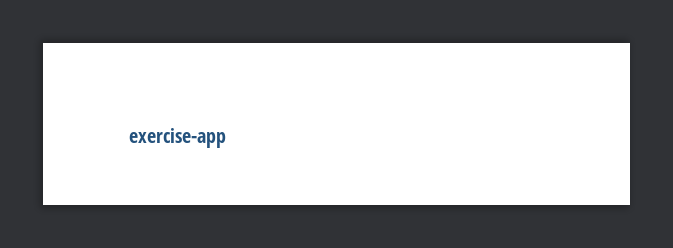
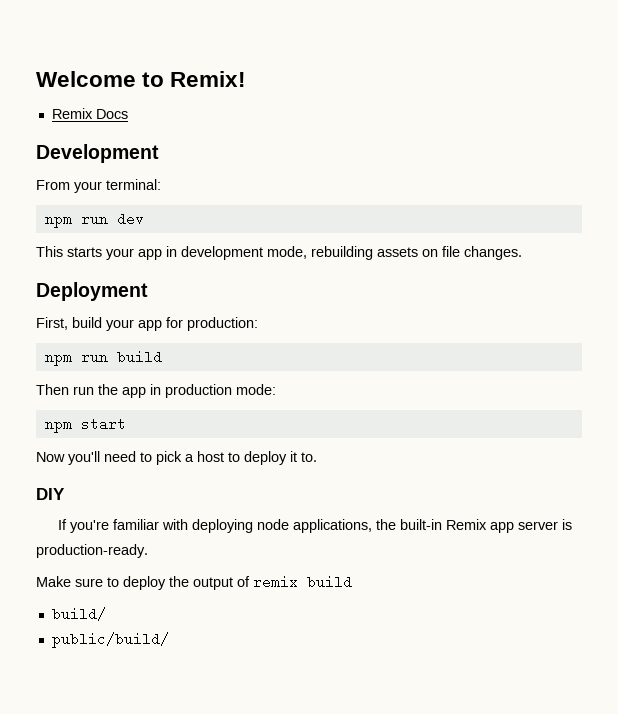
[129,128,226,148] exercise-app -> [36,71,247,87] [51,108,128,119] [36,144,159,163] [36,179,161,193] [44,212,144,228] [36,246,522,260] [36,282,148,301] [36,317,258,331] [44,350,162,366] [36,384,276,398] [44,417,126,433] [36,451,317,465] [36,488,65,500] [57,519,572,533] [36,544,148,558] [36,575,352,590] [51,607,106,621] [51,632,169,648] Welcome to Remix! // Remix Docs // Development // From your terminal: // npm run dev // This starts your app in development mode, rebuilding assets on file changes. // Deployment // First, build your app for production: // npm run build // Then run the app in production mode: // npm start // Now you'll need to pick a host to deploy it to. // DIY // If you're familiar with deploying node applications, the built-in Remix app server is production-ready. // Make sure to deploy the output of remix build // build/ // public/build/

